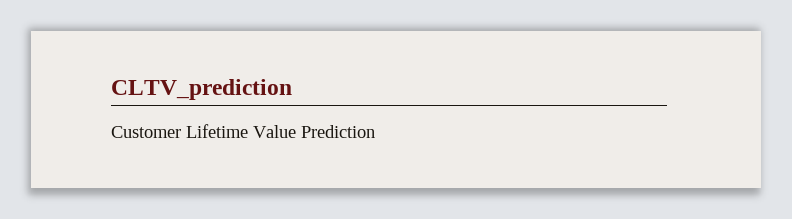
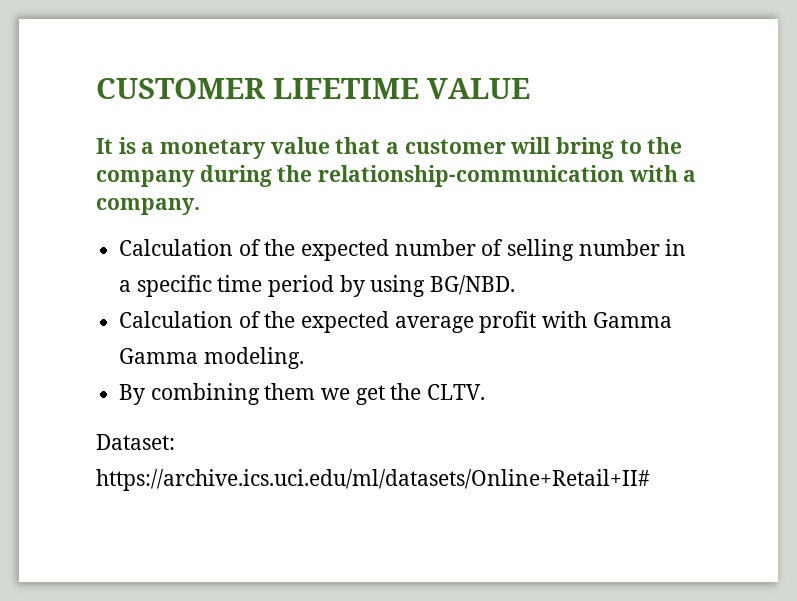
[111,79,292,100] [111,124,375,138] CLTV_prediction // Customer Lifetime Value Prediction -> [96,78,530,99] [96,137,683,159] [96,165,697,187] [96,198,200,215] [119,239,687,261] [119,275,516,297] [119,311,672,333] [119,347,304,369] [119,383,486,405] [96,434,175,450] [96,469,650,491] CUSTOMER LIFETIME VALUE // It is a monetary value that a customer will bring to the company during the relationship-communication with a company. // Calculation of the expected number of selling number in a specific time period by using BG/NBD. // Calculation of the expected average profit with Gamma Gamma modeling. // By combining them we get the CLTV. // Dataset: https://archive.ics.uci.edu/ml/datasets/Online+Retail+II#

